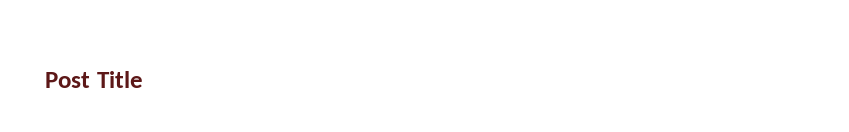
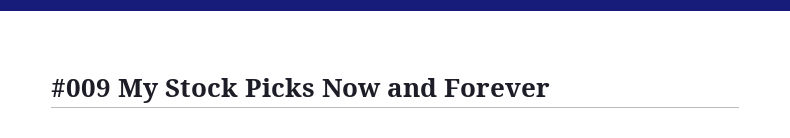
[45,71,143,88] Post Title -> [51,78,551,103] #009 My Stock Picks Now and Forever

